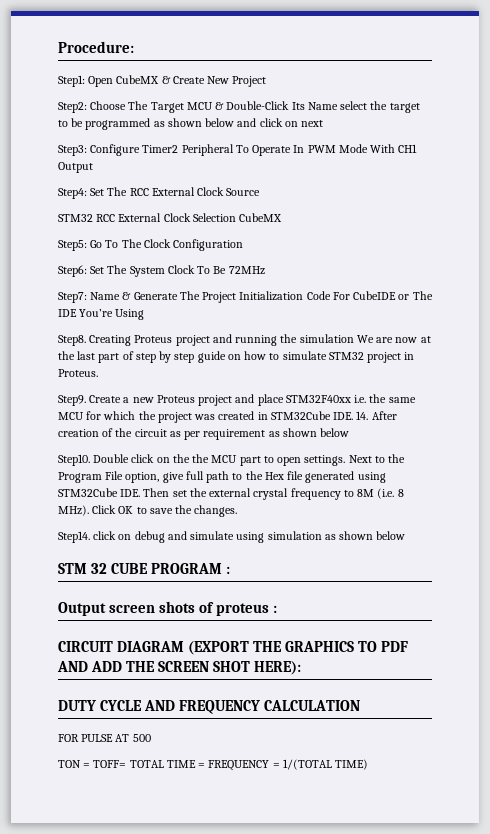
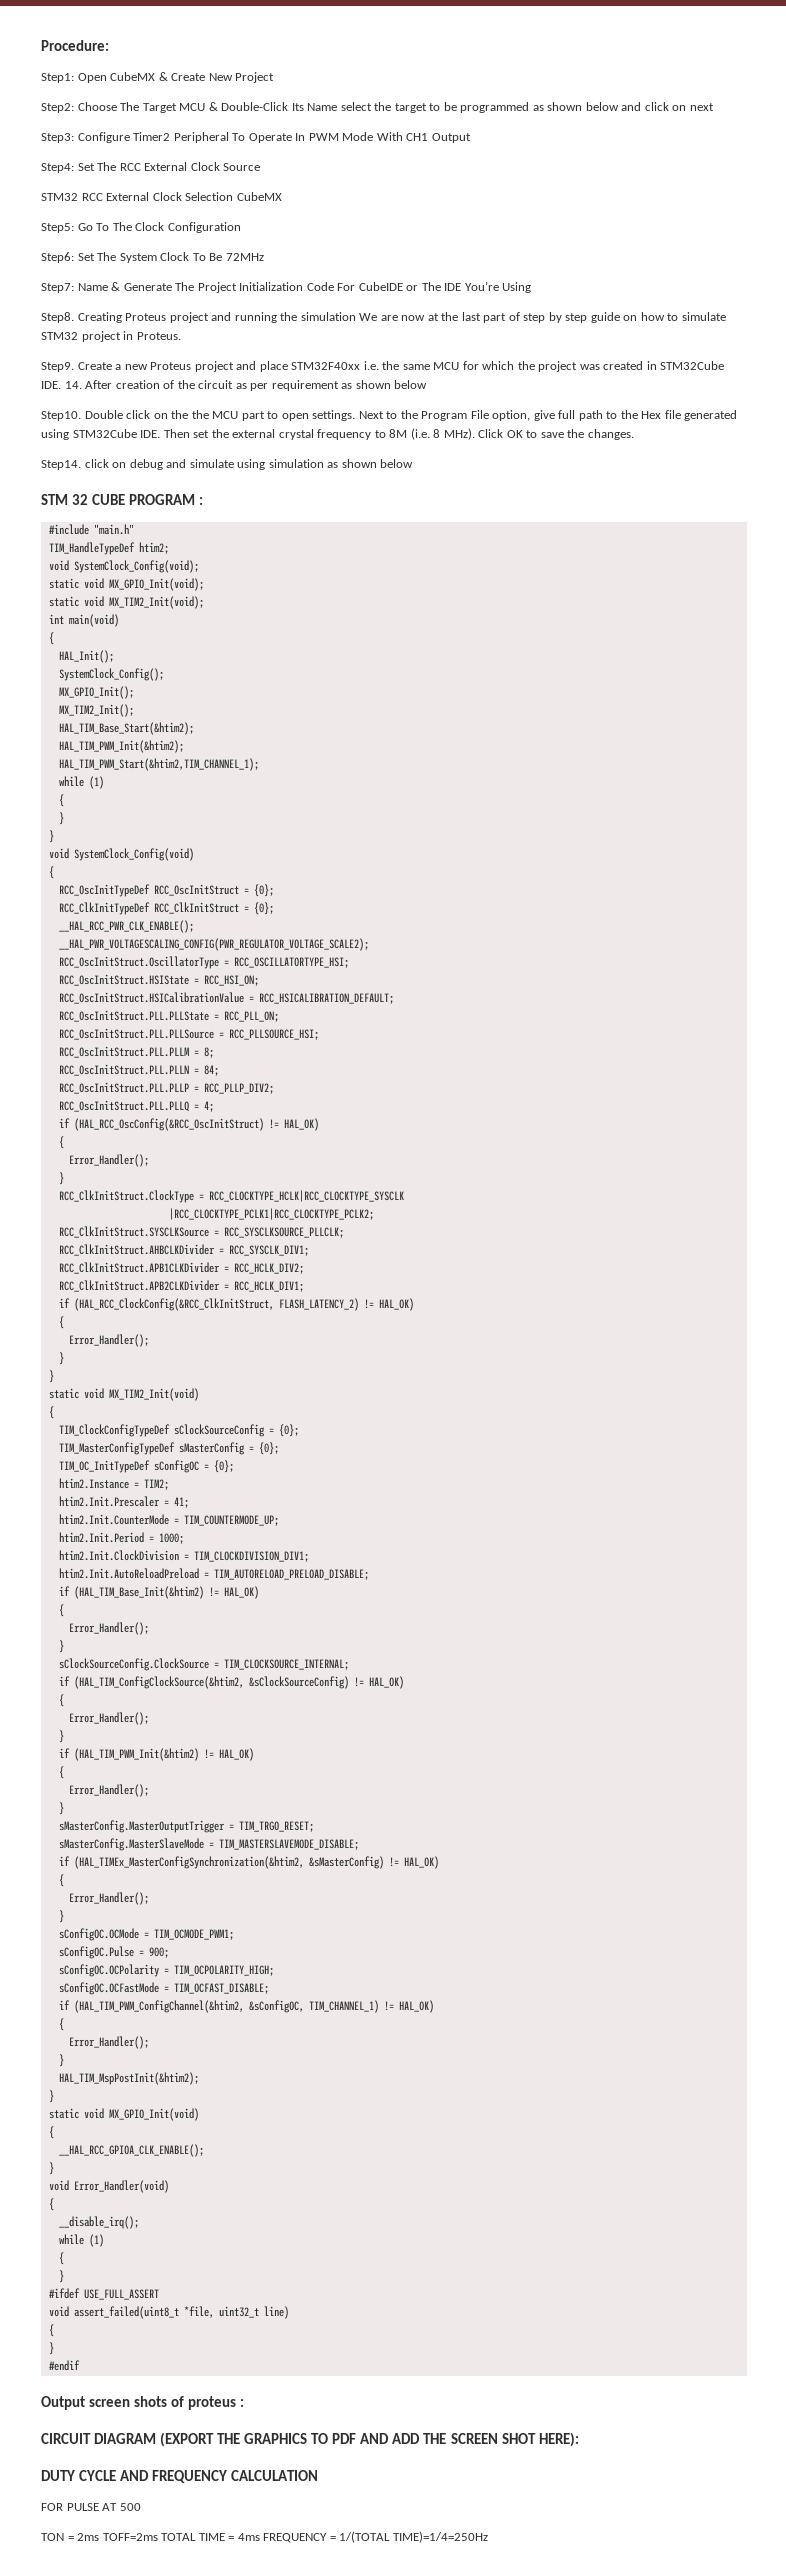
(231, 570) none -> [48,524,134,535] [48,542,169,555] [48,560,199,573] [48,578,204,591] [48,596,204,609] [48,614,119,627] [48,632,54,645] [58,650,114,663] [58,668,164,681] [58,686,134,699] [58,704,134,717] [58,722,194,735] [58,740,184,753] [58,758,259,771] [58,776,104,789] [58,794,64,807] [58,812,64,825] [48,830,54,843] [48,848,194,861] [48,866,54,879] [58,884,274,897] [58,902,274,915] [58,920,194,933] [58,938,369,951] [58,956,349,969] [58,974,259,986] [58,992,394,1004] [58,1010,279,1022] [58,1028,319,1040] [58,1046,214,1058] [58,1064,219,1076] [58,1082,274,1094] [58,1100,214,1112] [58,1118,319,1131] [58,1136,64,1149] [68,1154,149,1167] [58,1172,64,1185] [58,1190,404,1203] [168,1208,374,1220] [58,1226,344,1238] [58,1244,309,1256] [58,1262,304,1274] [58,1280,304,1292] [58,1298,414,1311] [58,1316,64,1329] [68,1334,149,1347] [58,1352,64,1365] [48,1370,54,1383] [48,1388,199,1401] [48,1406,54,1419] [58,1424,299,1437] [58,1442,279,1455] [58,1460,234,1473] [58,1478,169,1490] [58,1496,189,1508] [58,1514,279,1526] [58,1532,184,1544] [58,1550,309,1562] [58,1568,369,1580] [58,1586,259,1599] [58,1604,64,1617] [68,1622,149,1635] [58,1640,64,1653] [58,1658,349,1671] [58,1676,404,1689] [58,1694,64,1707] [68,1712,149,1725] [58,1730,64,1743] [58,1748,254,1761] [58,1766,64,1779] [68,1784,149,1797] [58,1802,64,1815] [58,1820,314,1833] [58,1838,359,1851] [58,1856,439,1869] [58,1874,64,1887] [68,1892,149,1905] [58,1910,64,1923] [58,1928,234,1941] [58,1946,169,1959] [58,1964,274,1977] [58,1982,269,1995] [58,2000,434,2013] [58,2018,64,2031] [68,2036,149,2049] [58,2054,64,2067] [58,2072,199,2085] [48,2090,54,2103] [48,2108,199,2121] [48,2126,54,2139] [58,2144,204,2157] [48,2162,54,2175] [48,2180,169,2193] [48,2198,54,2211] [58,2216,139,2229] [58,2234,104,2247] [58,2252,64,2265] [58,2270,64,2283] [48,2288,159,2300] [48,2306,289,2319] [48,2324,54,2337] [48,2342,54,2355] [48,2360,80,2371] // #include "main.h" // TIM_HandleTypeDef htim2; // void SystemClock_Config(void); // static void MX_GPIO_Init(void); // static void MX_TIM2_Init(void); // int main(void) // { // HAL_Init(); // SystemClock_Config(); // MX_GPIO_Init(); // MX_TIM2_Init(); // HAL_TIM_Base_Start(&htim2); // HAL_TIM_PWM_Init(&htim2); // HAL_TIM_PWM_Start(&htim2,TIM_CHANNEL_1); // while (1) // { // } // } // void SystemClock_Config(void) // { // RCC_OscInitTypeDef RCC_OscInitStruct = {0}; // RCC_ClkInitTypeDef RCC_ClkInitStruct = {0}; // __HAL_RCC_PWR_CLK_ENABLE(); // __HAL_PWR_VOLTAGESCALING_CONFIG(PWR_REGULATOR_VOLTAGE_SCALE2); // RCC_OscInitStruct.OscillatorType = RCC_OSCILLATORTYPE_HSI; // RCC_OscInitStruct.HSIState = RCC_HSI_ON; // RCC_OscInitStruct.HSICalibrationValue = RCC_HSICALIBRATION_DEFAULT; // RCC_OscInitStruct.PLL.PLLState = RCC_PLL_ON; // RCC_OscInitStruct.PLL.PLLSource = RCC_PLLSOURCE_HSI; // RCC_OscInitStruct.PLL.PLLM = 8; // RCC_OscInitStruct.PLL.PLLN = 84; // RCC_OscInitStruct.PLL.PLLP = RCC_PLLP_DIV2; // RCC_OscInitStruct.PLL.PLLQ = 4; // if (HAL_RCC_OscConfig(&RCC_OscInitStruct) != HAL_OK) // { // Error_Handler(); // } // RCC_ClkInitStruct.ClockType = RCC_CLOCKTYPE_HCLK|RCC_CLOCKTYPE_SYSCLK // |RCC_CLOCKTYPE_PCLK1|RCC_CLOCKTYPE_PCLK2; // RCC_ClkInitStruct.SYSCLKSource = RCC_SYSCLKSOURCE_PLLCLK; // RCC_ClkInitStruct.AHBCLKDivider = RCC_SYSCLK_DIV1; // RCC_ClkInitStruct.APB1CLKDivider = RCC_HCLK_DIV2; // RCC_ClkInitStruct.APB2CLKDivider = RCC_HCLK_DIV1; // if (HAL_RCC_ClockConfig(&RCC_ClkInitStruct, FLASH_LATENCY_2) != HAL_OK) // { // Error_Handler(); // } // } // static void MX_TIM2_Init(void) // { // TIM_ClockConfigTypeDef sClockSourceConfig = {0}; // TIM_MasterConfigTypeDef sMasterConfig = {0}; // TIM_OC_InitTypeDef sConfigOC = {0}; // htim2.Instance = TIM2; // htim2.Init.Prescaler = 41; // htim2.Init.CounterMode = TIM_COUNTERMODE_UP; // htim2.Init.Period = 1000; // htim2.Init.ClockDivision = TIM_CLOCKDIVISION_DIV1; // htim2.Init.AutoReloadPreload = TIM_AUTORELOAD_PRELOAD_DISABLE; // if (HAL_TIM_Base_Init(&htim2) != HAL_OK) // { // Error_Handler(); // } // sClockSourceConfig.ClockSource = TIM_CLOCKSOURCE_INTERNAL; // if (HAL_TIM_ConfigClockSource(&htim2, &sClockSourceConfig) != HAL_OK) // { // Error_Handler(); // } // if (HAL_TIM_PWM_Init(&htim2) != HAL_OK) // { // Error_Handler(); // } // sMasterConfig.MasterOutputTrigger = TIM_TRGO_RESET; // sMasterConfig.MasterSlaveMode = TIM_MASTERSLAVEMODE_DISABLE; // if (HAL_TIMEx_MasterConfigSynchronization(&htim2, &sMasterConfig) != HAL_OK) // { // Error_Handler(); // } // sConfigOC.OCMode = TIM_OCMODE_PWM1; // sConfigOC.Pulse = 900; // sConfigOC.OCPolarity = TIM_OCPOLARITY_HIGH; // sConfigOC.OCFastMode = TIM_OCFAST_DISABLE; // if (HAL_TIM_PWM_ConfigChannel(&htim2, &sConfigOC, TIM_CHANNEL_1) != HAL_OK) // { // Error_Handler(); // } // HAL_TIM_MspPostInit(&htim2); // } // static void MX_GPIO_Init(void) // { // __HAL_RCC_GPIOA_CLK_ENABLE(); // } // void Error_Handler(void) // { // __disable_irq(); // while (1) // { // } // #ifdef USE_FULL_ASSERT // void assert_failed(uint8_t *file, uint32_t line) // { // } // #endif
[93,760,127,768] TOFF= -> [77,2533,158,2541] 2ms TOFF=2ms
(206, 765) none -> [237,2533,260,2541] 4ms
[335,759,369,770] TIME) -> [392,2531,488,2543] TIME)=1/4=250Hz

